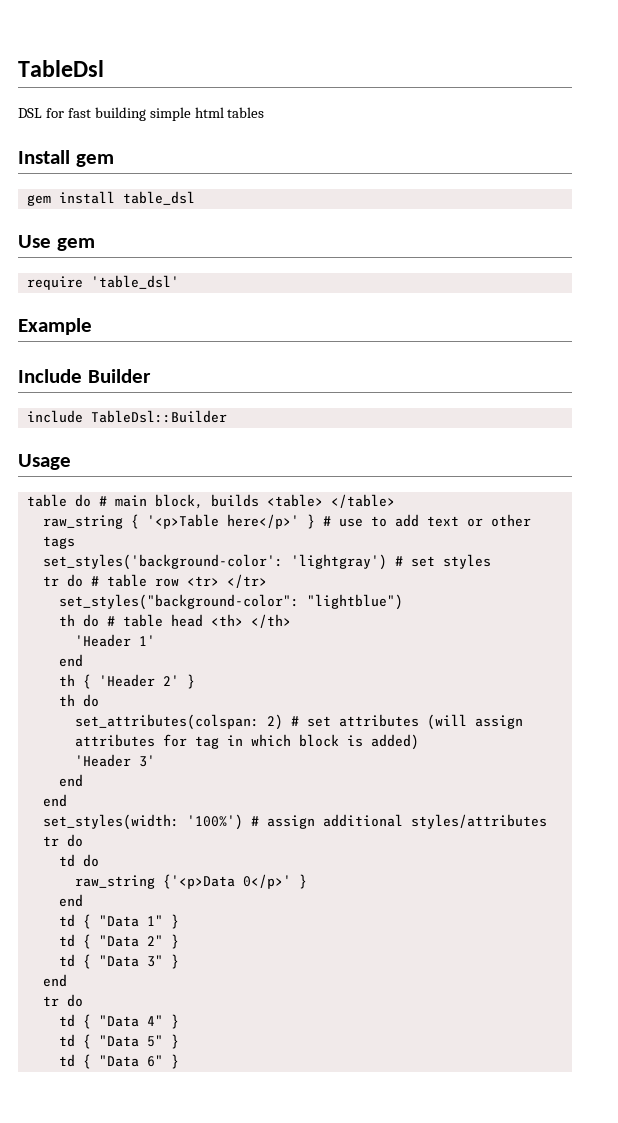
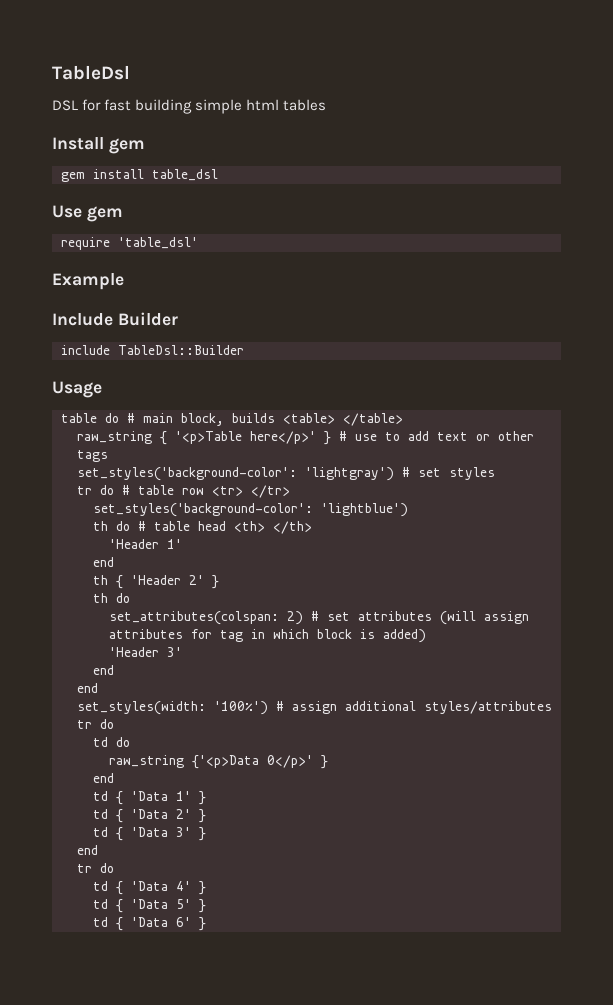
[58,594,403,610] set_styles("background-color": "lightblue") -> [93,503,408,517] set_styles('background-color': 'lightblue')
[98,914,179,929] [58,934,179,949] [58,954,163,969] "Data 1" } // td { "Data 2" } // td { "Data 3" -> [131,791,206,805] [93,809,206,823] [93,827,191,841] 'Data 1' } // td { 'Data 2' } // td { 'Data 3'
[98,1014,179,1029] [58,1034,179,1049] [58,1054,163,1069] "Data 4" } // td { "Data 5" } // td { "Data 6" -> [131,881,206,895] [93,899,206,913] [93,917,191,931] 'Data 4' } // td { 'Data 5' } // td { 'Data 6'

